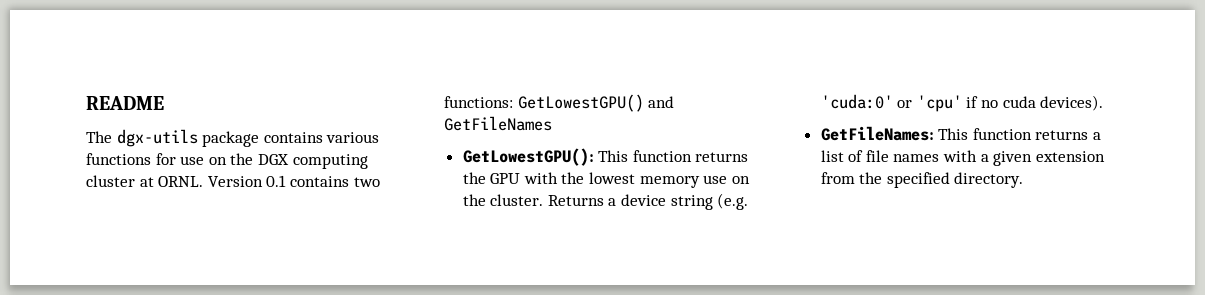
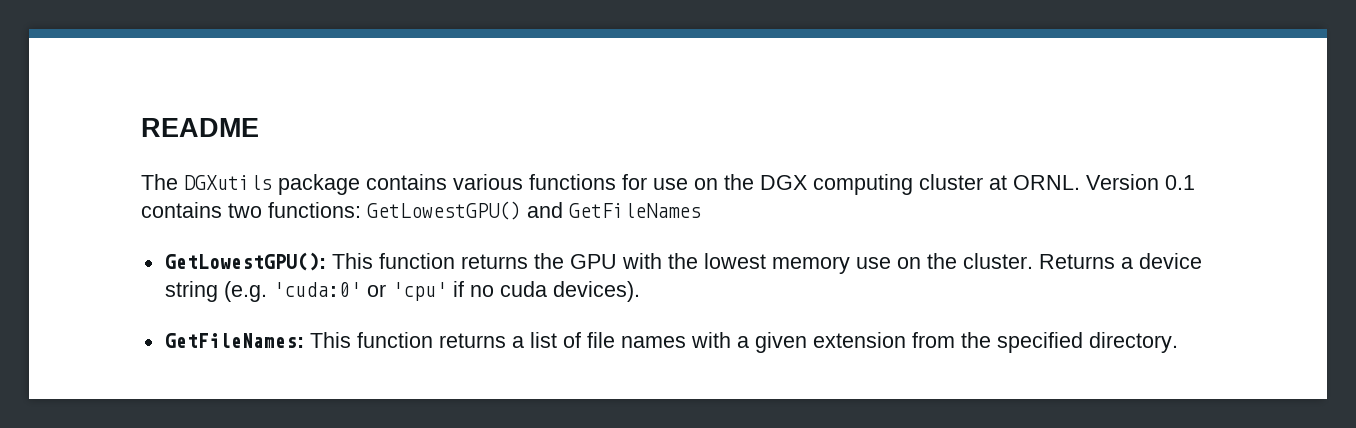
[116,129,198,147] dgx-utils -> [184,175,272,190] DGXutils

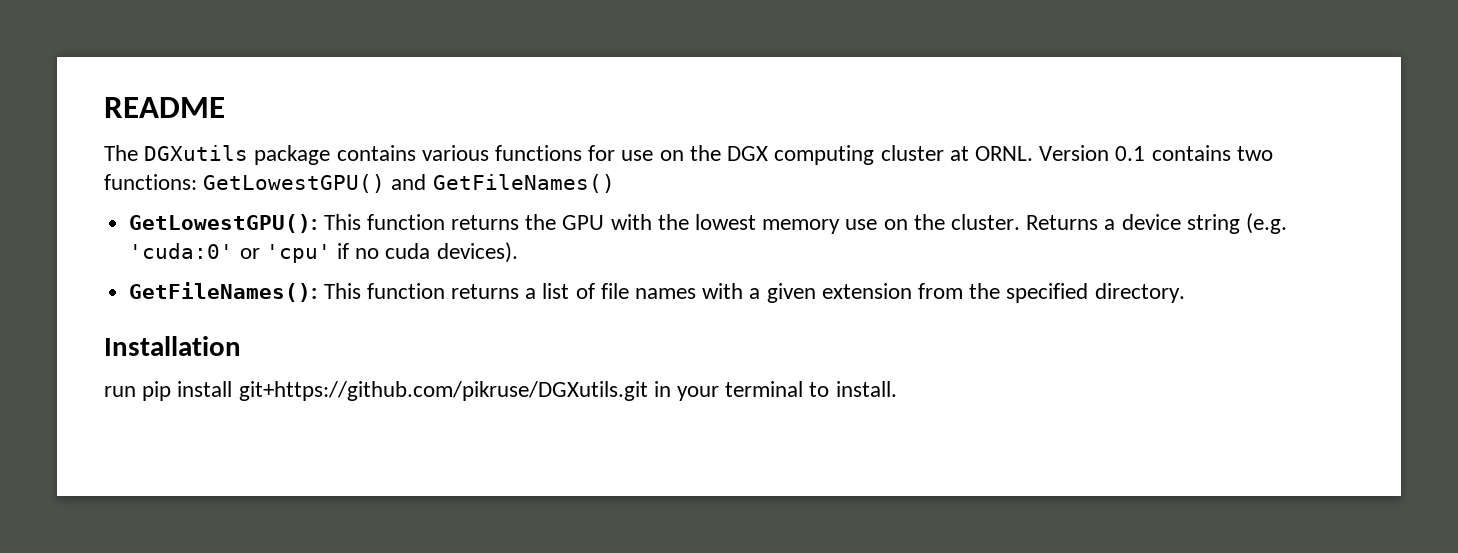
[569,203,701,218] GetFileNames -> [432,174,615,193] GetFileNames()
[164,333,304,348] GetFileNames: -> [129,282,318,302] GetFileNames():
(1178, 342) none -> [104,336,241,356] [104,381,897,401] // Installation // run pip install git+https://github.com/pikruse/DGXutils.git in your terminal to install.

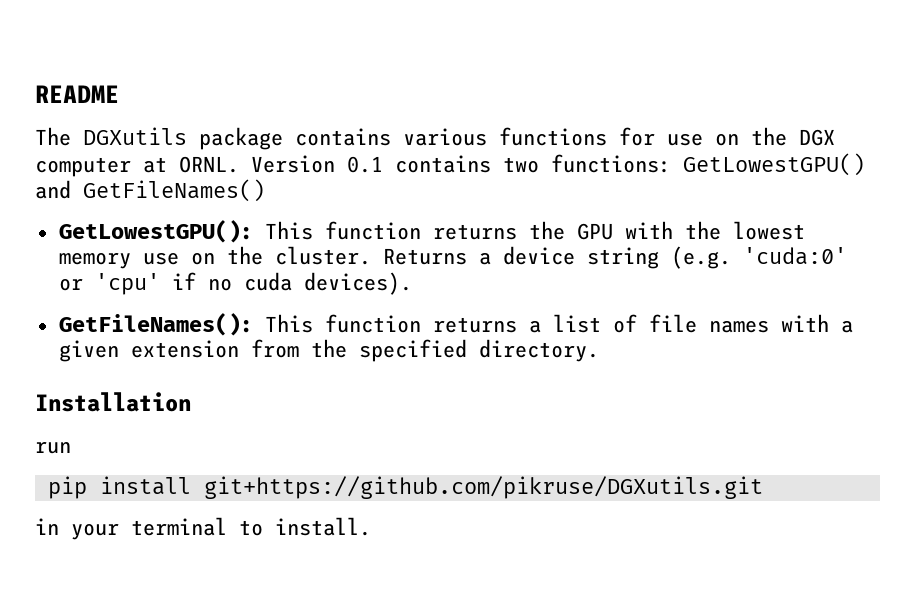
[774,145,944,165] computing cluster -> [35,157,131,177] computer
(136, 391) none -> (71, 447) //
(648, 391) none -> (763, 487) //

